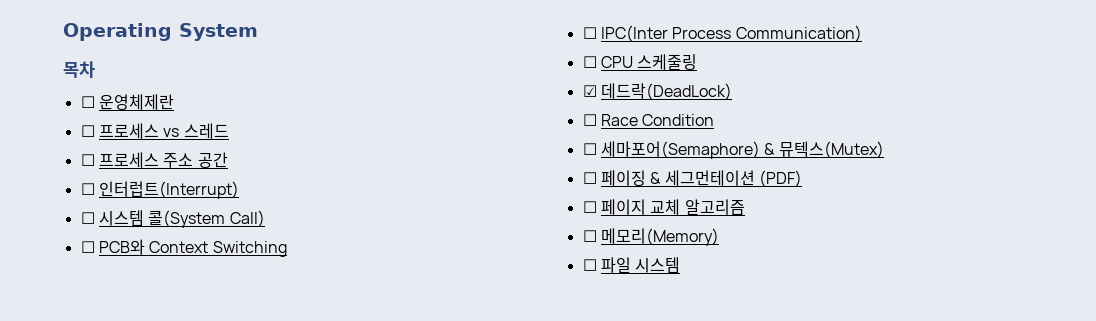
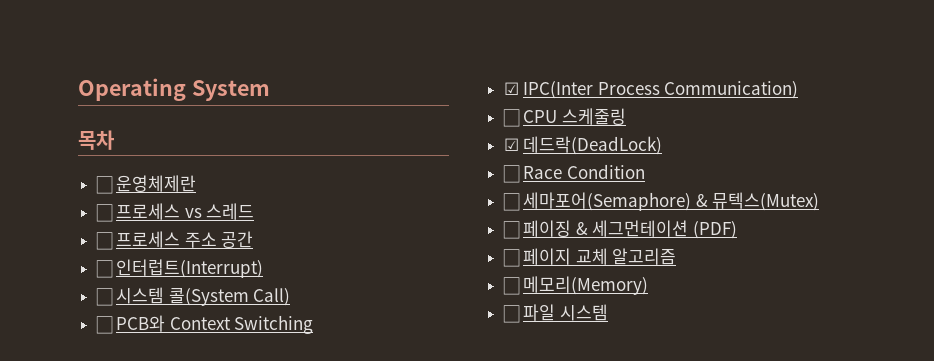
[582,27,597,39] ☐ -> [503,82,519,95] ☑

